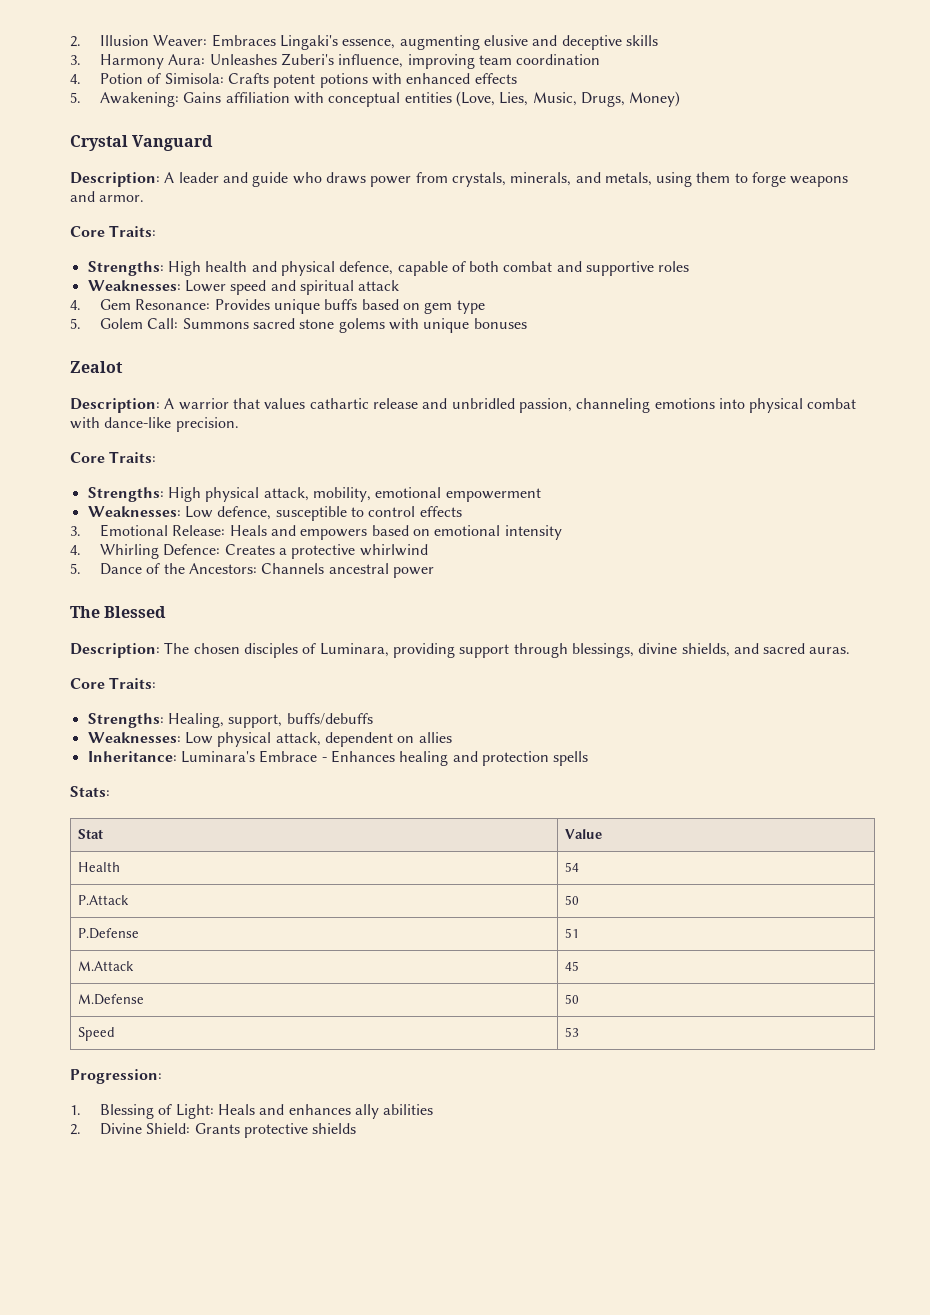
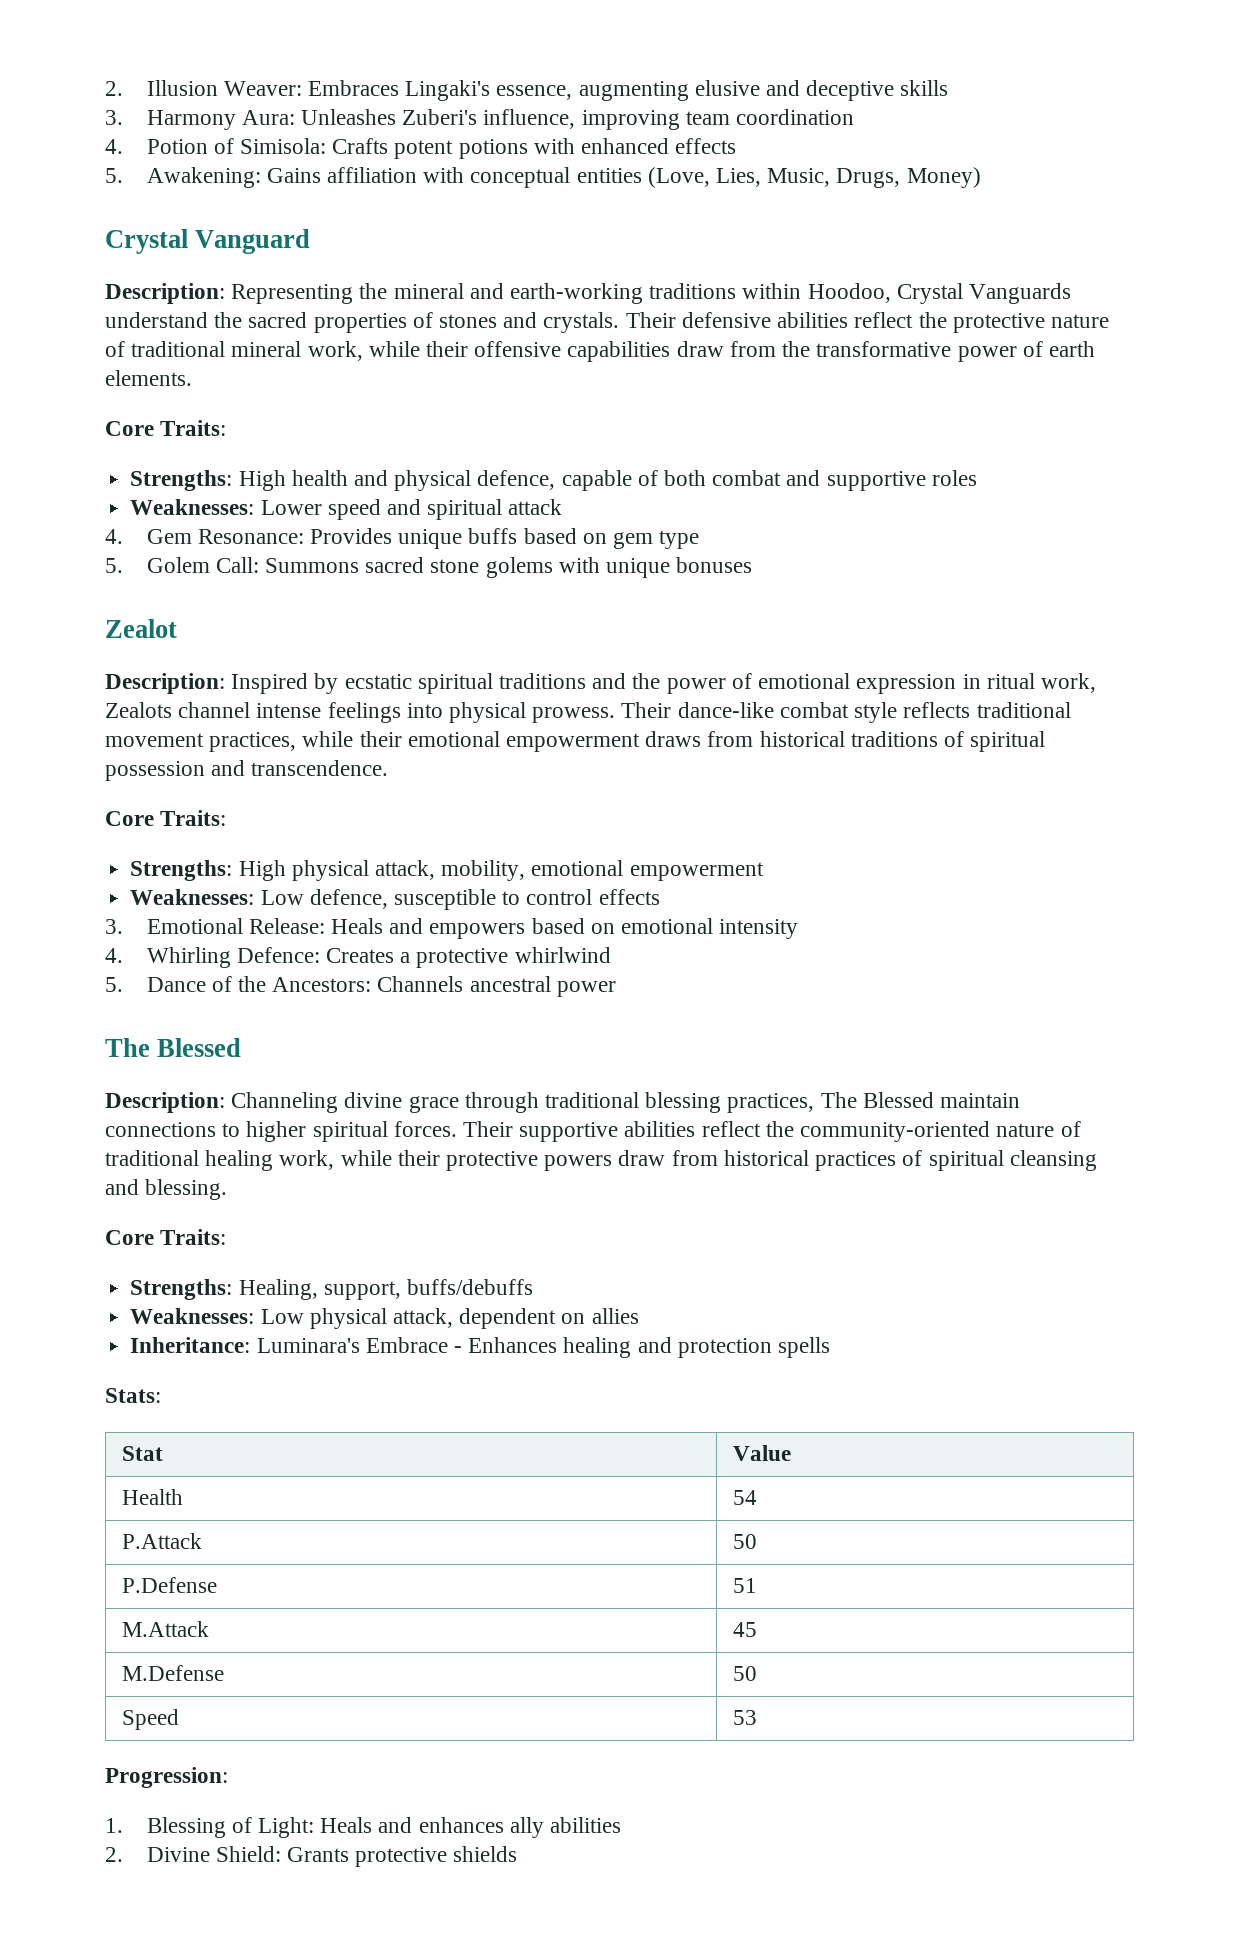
[164,172,849,187] [70,191,145,202] A leader and guide who draws power from crystals, minerals, and metals, using them to forge weapons and armor. -> [231,283,1072,304] [105,312,1109,333] [105,341,1095,362] [105,370,192,386] Representing the mineral and earth-working traditions within Hoodoo, Crystal Vanguards understand the sacred properties of stones and crystals. Their defensive abilities reflect the protective nature of traditional mineral work, while their offensive capabilities draw from the transformative power of earth elements.
[164,398,857,413] [70,417,239,432] A warrior that values cathartic release and unbridled passion, channeling emotions into physical combat with dance-like precision. -> [231,673,1096,694] [105,702,1071,723] [105,731,1046,752] [105,760,389,781] Inspired by ecstatic spiritual traditions and the power of emotional expression in ritual work, Zealots channel intense feelings into physical prowess. Their dance-like combat style reflects traditional movement practices, while their emotional empowerment draws from historical traditions of spiritual possession and transcendence.
[164,642,851,658] The chosen disciples of Luminara, providing support through blessings, divine shields, and sacred auras. -> [231,1092,1021,1113] [105,1121,1081,1142] [105,1150,1097,1171] [105,1179,228,1200] Channeling divine grace through traditional blessing practices, The Blessed maintain connections to higher spiritual forces. Their supportive abilities reflect the community-oriented nature of traditional healing work, while their protective powers draw from historical practices of spiritual cleansing and blessing.

